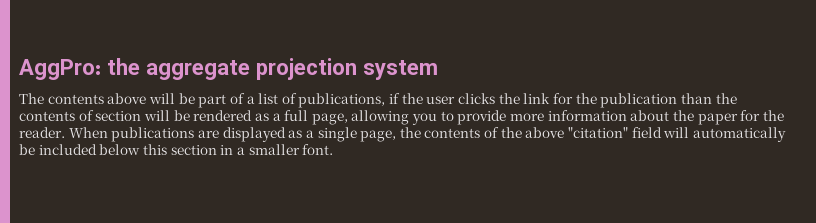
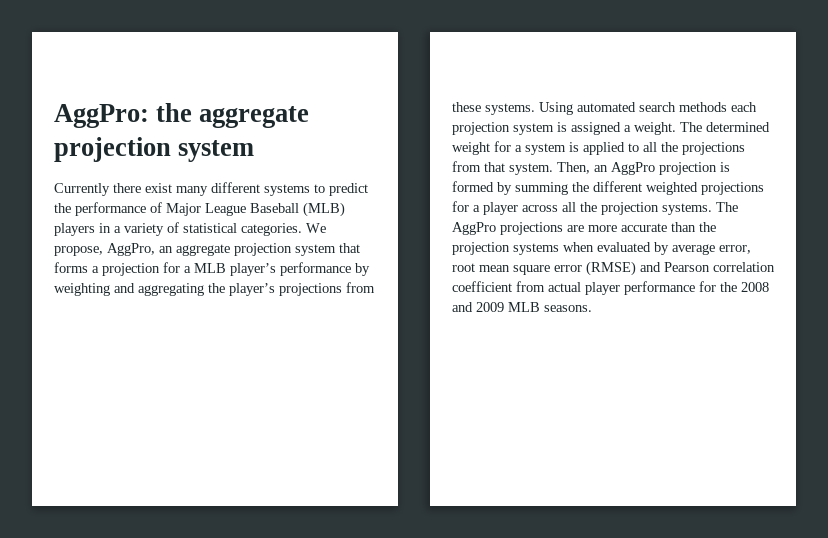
[19,93,737,108] [19,110,784,125] [19,127,786,142] [19,144,334,155] The contents above will be part of a list of publications, if the user clicks the link for the publication than the contents of section will be rendered as a full page, allowing you to provide more information about the paper for the reader. When publications are displayed as a single page, the contents of the above "citation" field will automatically be included below this section in a smaller font. -> [54,182,368,196] [54,202,345,217] [54,222,326,236] [54,243,360,256] [54,262,370,276] [54,282,375,296] [452,102,757,115] [452,122,770,135] [452,141,745,155] [452,161,730,175] [452,181,764,195] [452,201,738,215] [452,222,716,235] [452,242,751,255] [452,261,775,276] [452,281,769,295] [452,302,592,312] Currently there exist many different systems to predict the performance of Major League Baseball (MLB) players in a variety of statistical categories. We propose, AggPro, an aggregate projection system that forms a projection for a MLB player’s performance by weighting and aggregating the player’s projections from these systems. Using automated search methods each projection system is assigned a weight. The determined weight for a system is applied to all the projections from that system. Then, an AggPro projection is formed by summing the different weighted projections for a player across all the projection systems. The AggPro projections are more accurate than the projection systems when evaluated by average error, root mean square error (RMSE) and Pearson correlation coefficient from actual player performance for the 2008 and 2009 MLB seasons.

